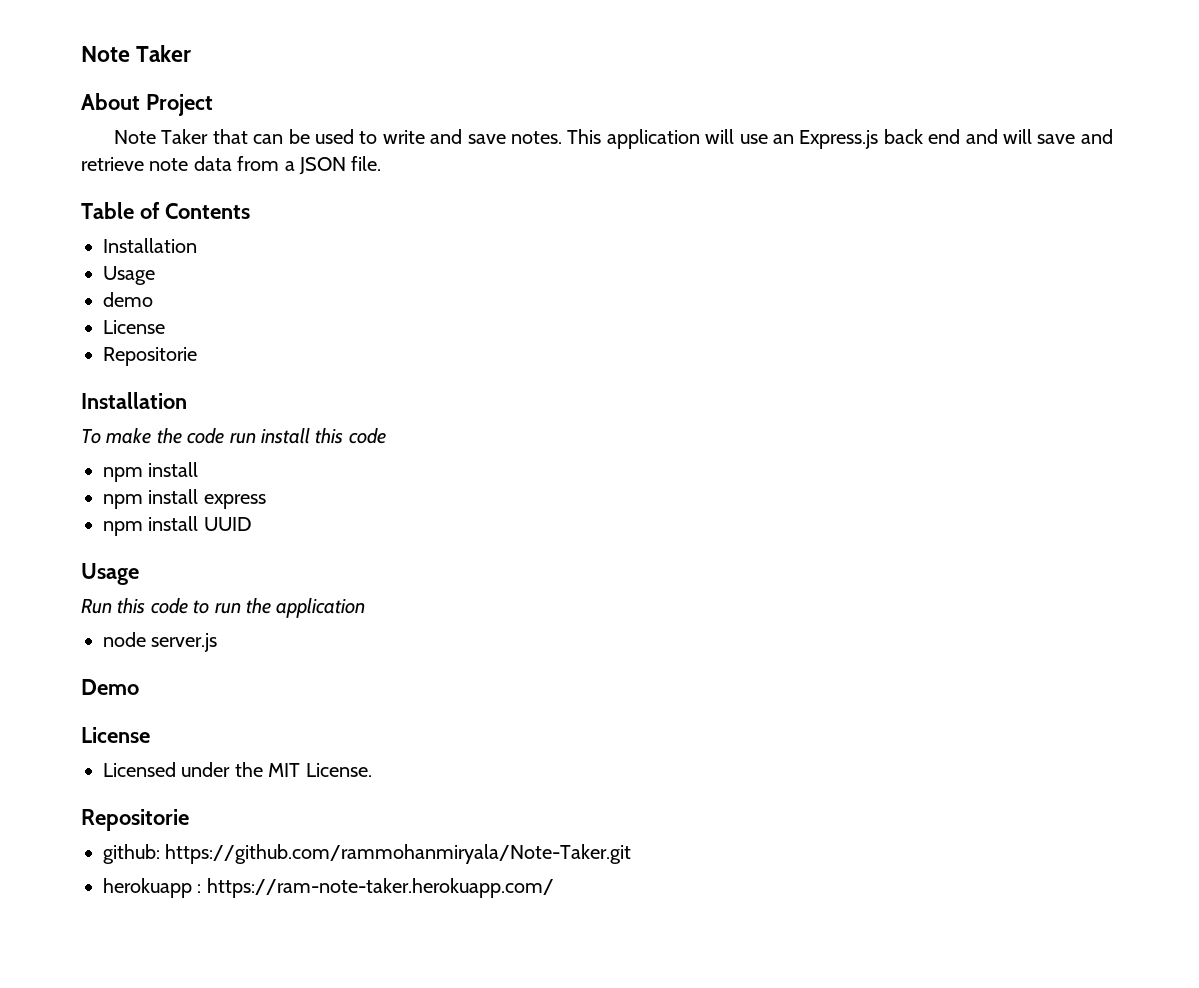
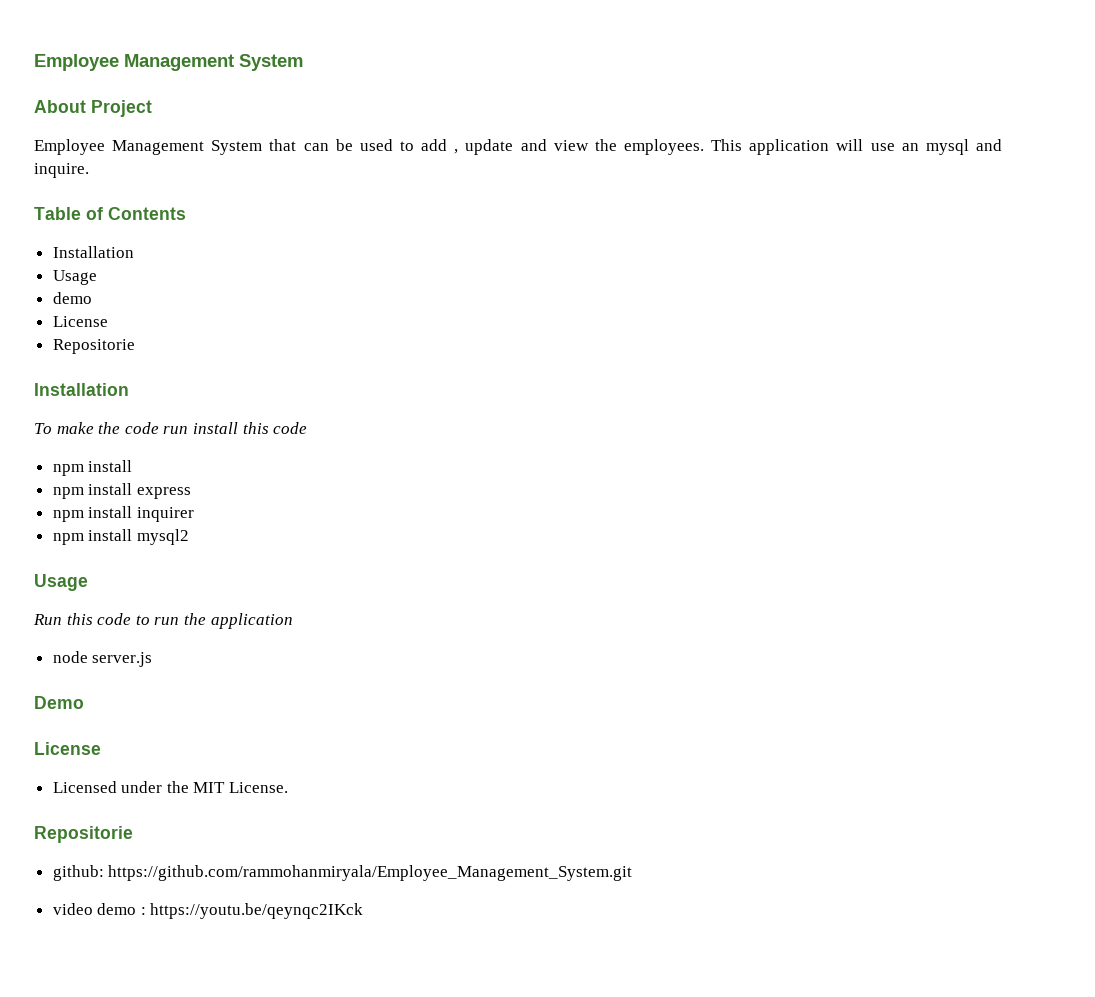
[81,45,192,62] Note Taker -> [34,54,303,71] Employee Management System
[113,129,209,144] Note Taker -> [34,139,263,155] Employee Management System
[382,129,562,144] write and save notes. -> [421,139,705,155] add , update and view the employees.
[799,129,1113,149] [81,156,382,175] Express.js back end and will save and retrieve note data from a JSON file. -> [925,139,1002,155] [34,163,89,178] mysql and inquire.
[203,517,252,531] UUID -> [136,507,194,522] [52,529,189,545] inquirer // npm install mysql2
[165,844,632,864] [103,878,554,898] https://github.com/rammohanmiryala/Note-Taker.git // herokuapp : https://ram-note-taker.herokuapp.com/ -> [108,865,633,881] [52,903,364,919] https://github.com/rammohanmiryala/Employee_Management_System.git // video demo : https://youtu.be/qeynqc2IKck

